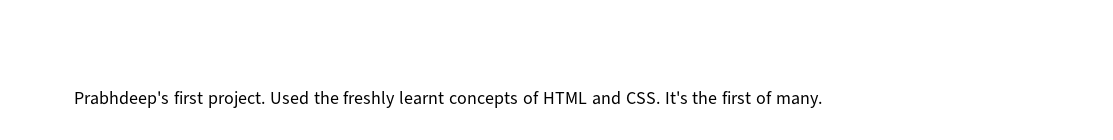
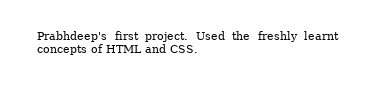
[664,91,822,108] It's the first of many. -> (198, 49) none

